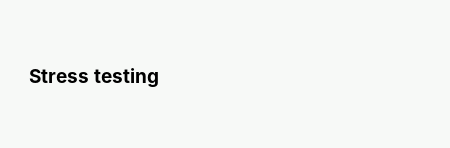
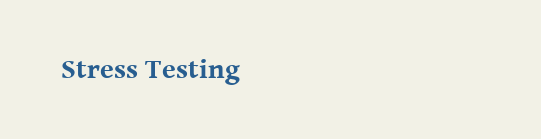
[94,68,160,88] testing -> [145,59,241,85] Testing

